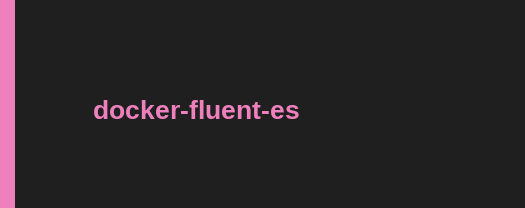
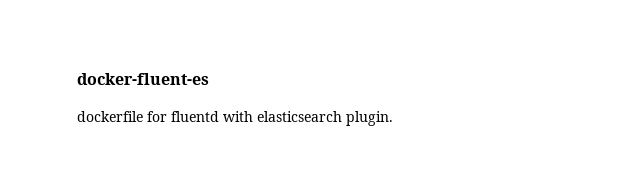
(300, 109) none -> [77,111,393,126] // dockerfile for fluentd with elasticsearch plugin.

